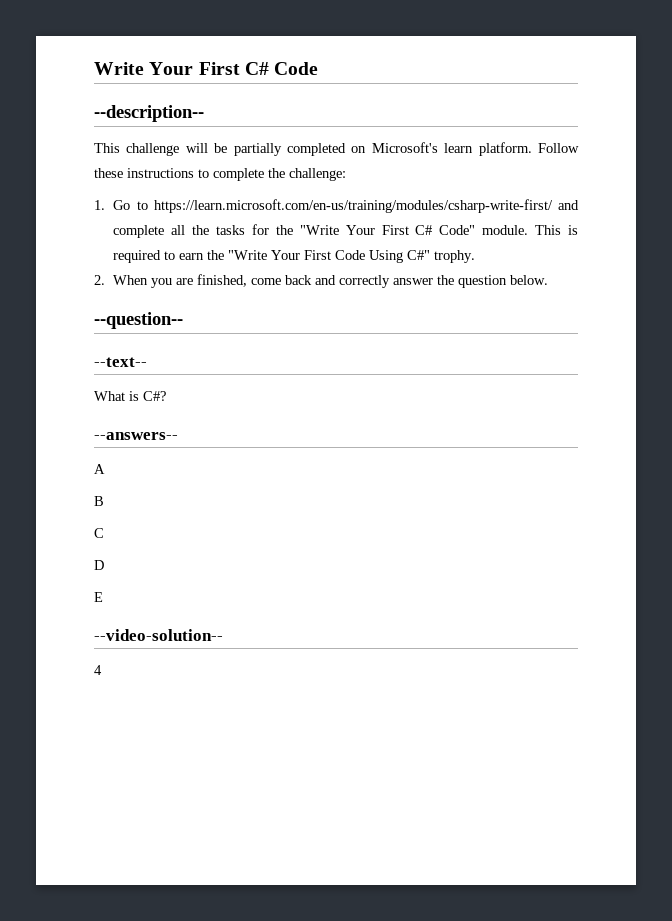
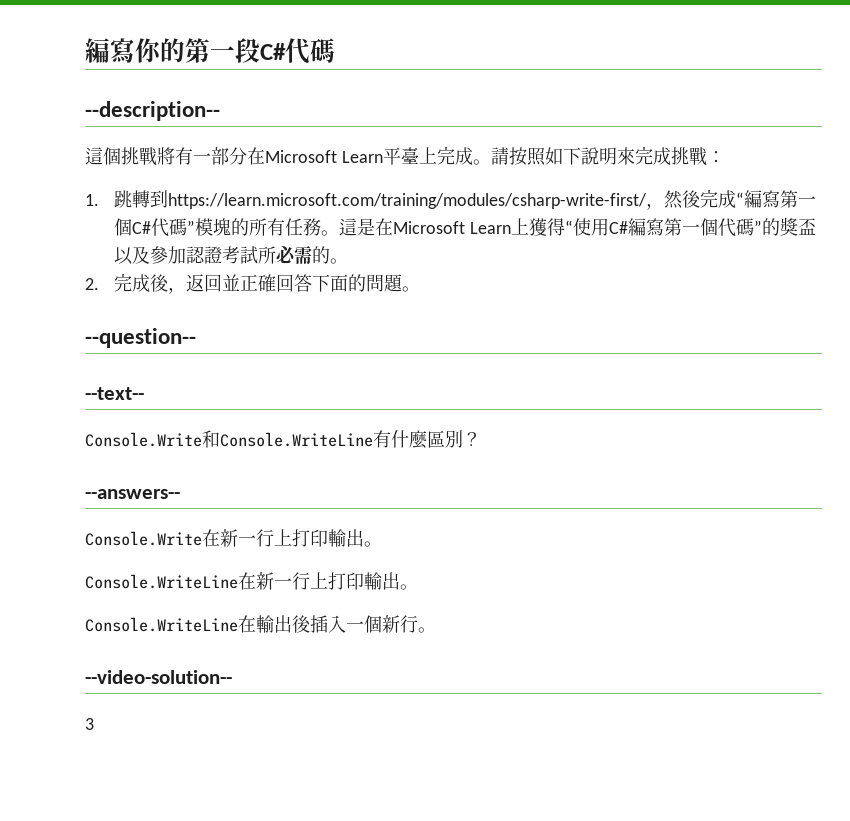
[94,62,319,75] [94,105,204,122] [94,142,579,156] [94,168,346,181] [94,199,579,213] [113,224,578,238] [113,250,476,263] [94,274,549,288] [94,312,183,329] [94,357,147,367] [94,391,166,401] [94,432,178,440] [94,464,105,474] [94,496,104,506] [94,528,104,538] [94,560,104,570] [94,592,103,602] Write Your First C# Code // --description-- // This challenge will be partially completed on Microsoft's learn platform. Follow these instructions to complete the challenge: // 1. Go to https://learn.microsoft.com/en-us/training/modules/csharp-write-first/ and complete all the tasks for the "Write Your First C# Code" module. This is required to earn the "Write Your First Code Using C#" trophy. // 2. When you are finished, come back and correctly answer the question below. // --question-- // --text-- // What is C#? // --answers-- // A // B // C // D // E -> [85,38,335,64] [85,101,220,121] [85,146,725,166] [85,189,817,210] [114,217,817,237] [114,246,349,265] [85,273,421,294] [85,328,196,348] [85,387,144,400] [85,430,481,449] [85,489,180,499] [85,529,382,547] [85,572,418,590] [85,615,436,633] 編寫你的第一段C#代碼 // --description-- // 這個挑戰將有一部分在Microsoft Learn平臺上完成。請按照如下說明來完成挑戰： // 1.跳轉到https://learn.microsoft.com/training/modules/csharp-write-first/，然後完成“編寫第一個C#代碼”模塊的所有任務。這是在Microsoft Learn上獲得“使用C#編寫第一個代碼”的獎盃以及參加認證考試所必需的。 // 2.完成後，返回並正確回答下面的問題。 // --question-- // --text-- // Console.Write和Console.WriteLine有什麼區別？ // --answers-- // Console.Write在新一行上打印輸出。 // Console.WriteLine在新一行上打印輸出。 // Console.WriteLine在輸出後插入一個新行。
[94,665,102,675] 4 -> [85,718,94,730] 3

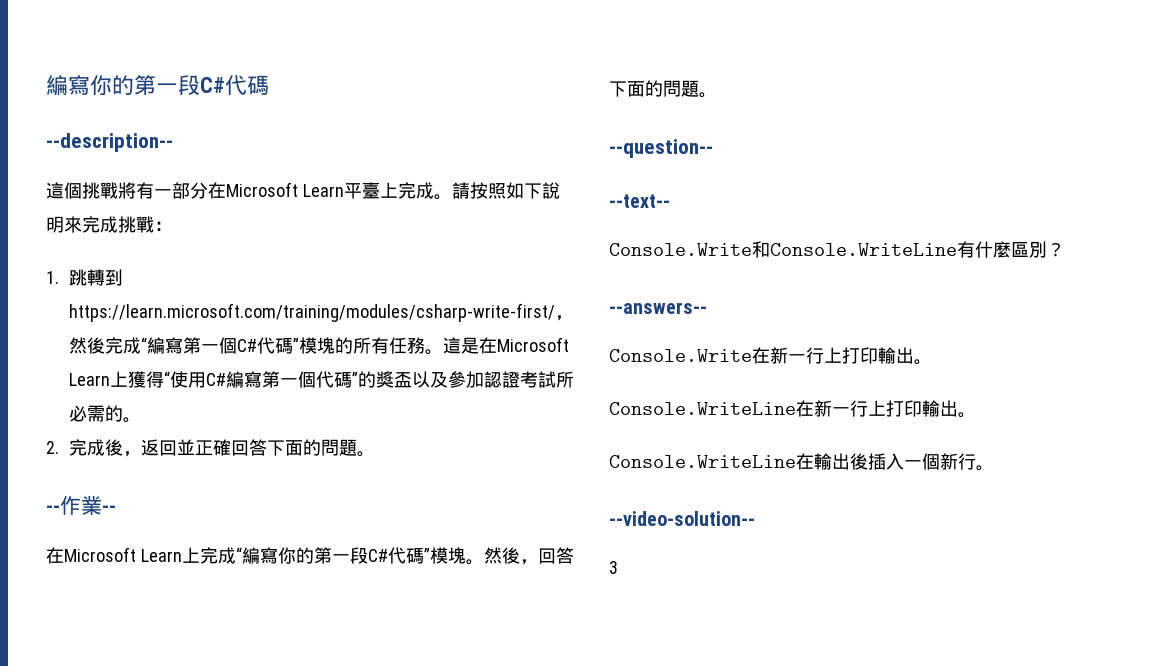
(421, 289) none -> [46,496,116,515] [46,547,574,565] [609,80,717,98] // --作業-- // 在Microsoft Learn上完成“編寫你的第一段C#代碼”模塊。然後，回答下面的問題。

